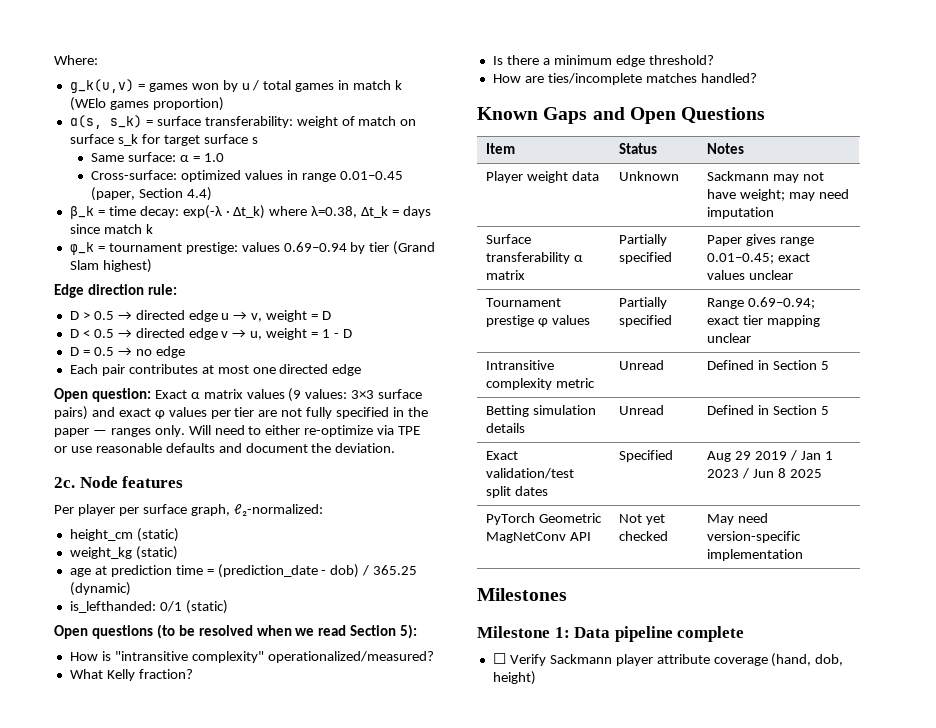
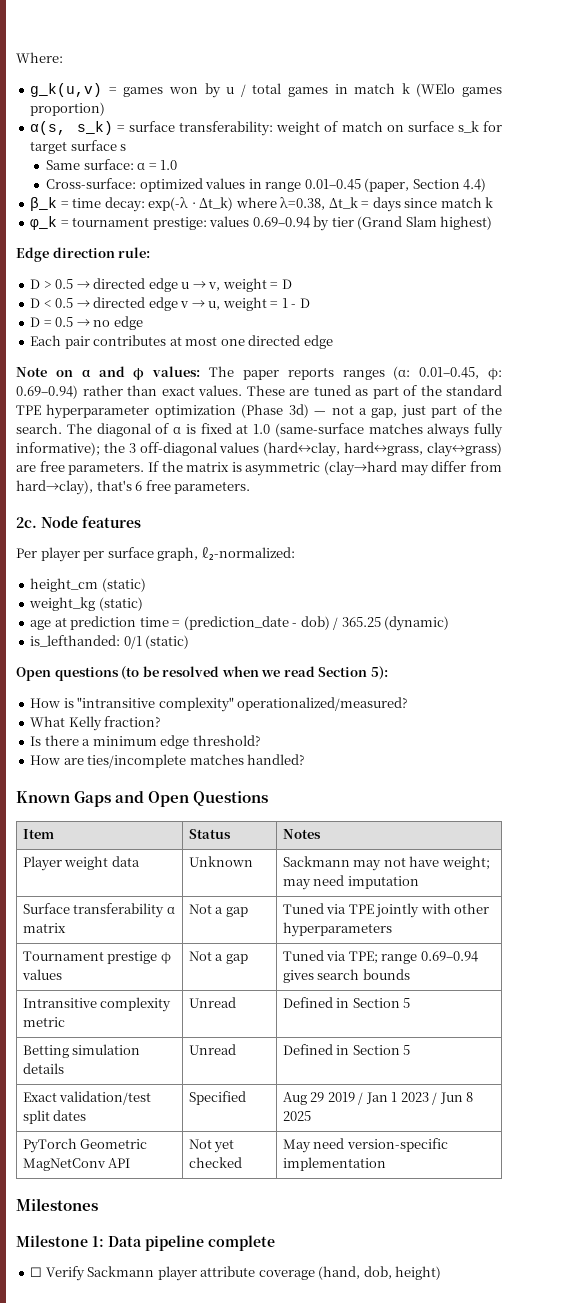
[54,388,423,402] [54,406,428,420] [54,425,421,437] [54,443,396,453] Open question: Exact α matrix values (9 values: 3×3 surface pairs) and exact φ values per tier are not fully specified in the paper — ranges only. Will need to either re-optimize via TPE or use reasonable defaults and document the deviation. -> [16,366,502,381] [16,385,502,399] [16,404,503,419] [16,423,503,438] [16,442,502,457] [16,461,502,476] [16,480,251,495] Note on α and φ values: The paper reports ranges (α: 0.01–0.45, φ: 0.69–0.94) rather than exact values. These are tuned as part of the standard TPE hyperparameter optimization (Phase 3d) — not a gap, just part of the search. The diagonal of α is fixed at 1.0 (same-surface matches always fully informative); the 3 off-diagonal values (hard↔clay, hard↔grass, clay↔grass) are free parameters. If the matrix is asymmetric (clay→hard may differ from hard→clay), that's 6 free parameters.
[619,234,668,246] [619,252,673,264] [707,234,815,246] [707,253,811,264] [707,270,794,280] [486,298,562,307] [486,315,591,327] [619,297,668,309] [619,315,673,327] [707,297,816,309] [707,315,821,327] [707,333,752,343] Partially specified | Paper gives range 0.01–0.45; exact values unclear // Tournament prestige φ values | Partially specified | Range 0.69–0.94; exact tier mapping unclear -> [188,904,248,917] [282,903,490,918] [282,922,392,937] [22,951,171,964] [21,969,62,980] [188,951,248,964] [282,950,478,964] [282,969,410,983] Not a gap | Tuned via TPE jointly with other hyperparameters // Tournament prestige φ values | Not a gap | Tuned via TPE; range 0.69–0.94 gives search bounds

